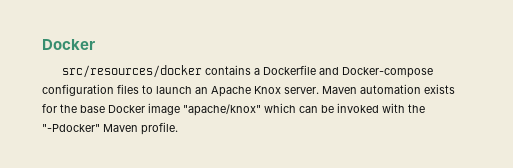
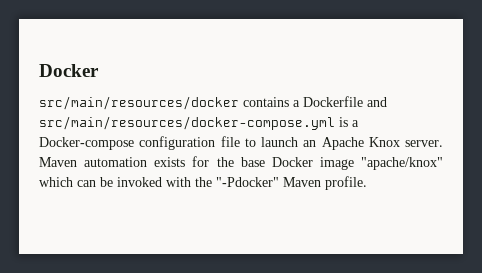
[62,65,203,78] src/resources/docker -> [39,96,239,110] src/main/resources/docker
(340, 71) none -> [39,116,359,130] src/main/resources/docker-compose.yml is a
[117,84,139,94] files -> [220,136,240,147] file

